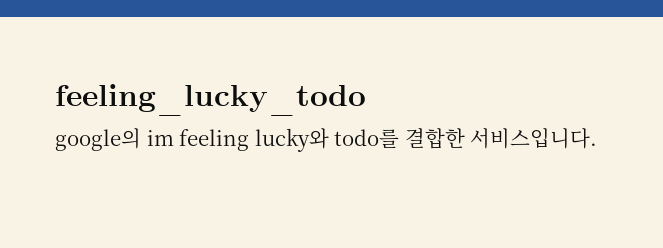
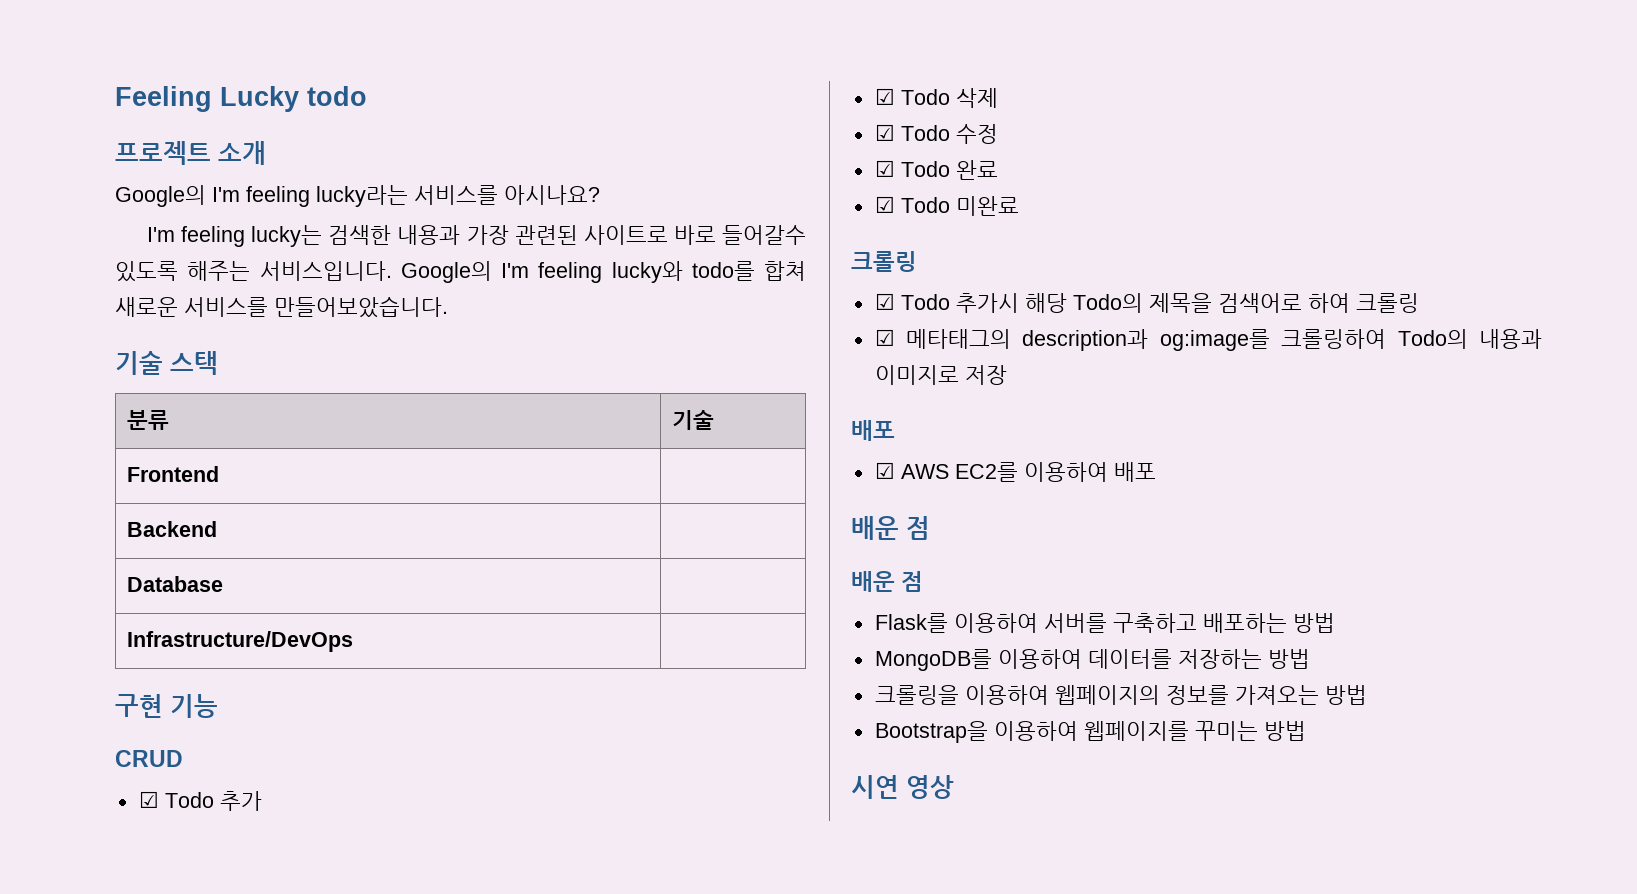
[55,84,366,116] [55,128,598,152] feeling_lucky_todo // google의 im feeling lucky와 todo를 결합한 서비스입니다. -> [115,86,367,112] [115,141,266,165] [115,185,600,207] [146,225,806,247] [115,261,806,283] [115,296,448,318] [115,351,218,375] [126,410,169,430] [671,410,714,430] [126,466,219,482] [126,521,217,537] [126,576,223,592] [126,631,353,652] [115,694,218,718] [115,750,183,767] [138,791,262,811] [874,88,998,108] [874,124,998,144] [874,160,998,180] [874,196,1019,216] [851,251,917,272] [874,293,1419,313] [874,329,1542,351] [874,365,1007,385] [851,420,895,441] [874,462,1156,482] [851,516,930,540] [851,571,924,592] [874,613,1335,633] [874,649,1310,671] [874,685,1367,705] [874,721,1306,743] [851,775,954,799] Feeling Lucky todo // 프로젝트 소개 // Google의 I'm feeling lucky라는 서비스를 아시나요? // I'm feeling lucky는 검색한 내용과 가장 관련된 사이트로 바로 들어갈수 있도록 해주는 서비스입니다. Google의 I'm feeling lucky와 todo를 합쳐 새로운 서비스를 만들어보았습니다. // 기술 스택 // 분류 | 기술 // Frontend | // Backend | // Database | // Infrastructure/DevOps | // 구현 기능 // CRUD // ☑ Todo 추가 // ☑ Todo 삭제 // ☑ Todo 수정 // ☑ Todo 완료 // ☑ Todo 미완료 // 크롤링 // ☑ Todo 추가시 해당 Todo의 제목을 검색어로 하여 크롤링 // ☑ 메타태그의 description과 og:image를 크롤링하여 Todo의 내용과 이미지로 저장 // 배포 // ☑ AWS EC2를 이용하여 배포 // 배운 점 // 배운 점 // Flask를 이용하여 서버를 구축하고 배포하는 방법 // MongoDB를 이용하여 데이터를 저장하는 방법 // 크롤링을 이용하여 웹페이지의 정보를 가져오는 방법 // Bootstrap을 이용하여 웹페이지를 꾸미는 방법 // 시연 영상

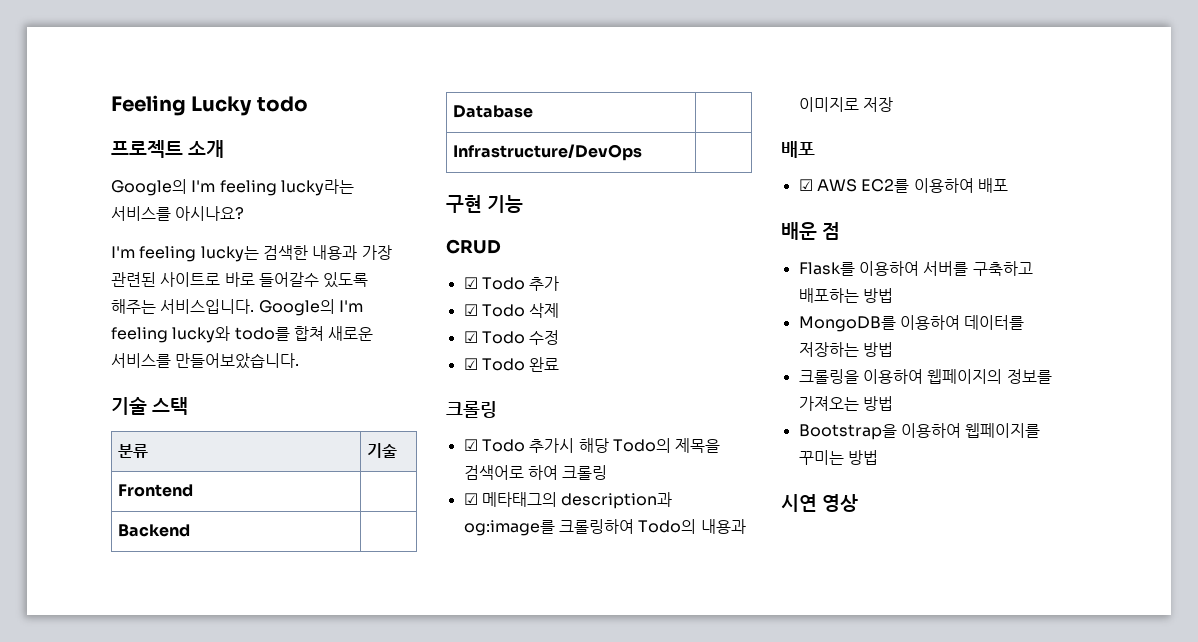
[874,196,1019,216] // ☑ Todo 미완료 -> (560, 364) none
[851,571,924,592] // 배운 점 -> (840, 231) none

